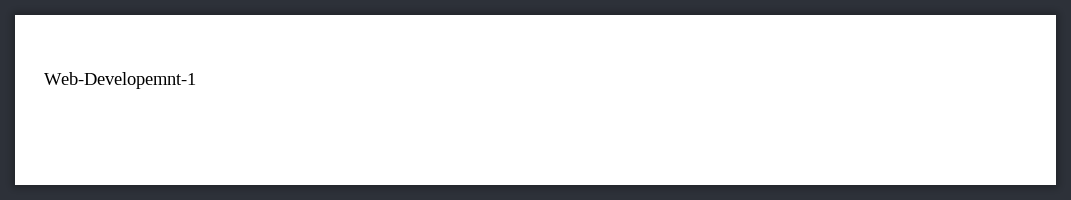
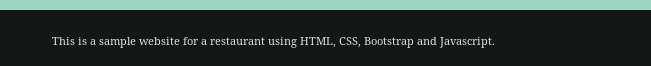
[44,72,196,89] Web-Developemnt-1 -> [52,37,495,48] This is a sample website for a restaurant using HTML, CSS, Bootstrap and Javascript.

